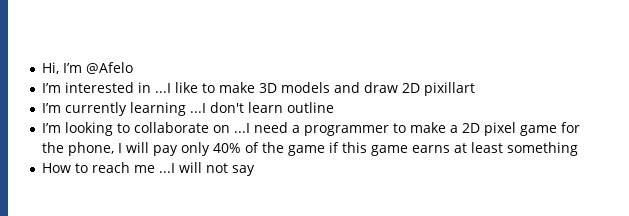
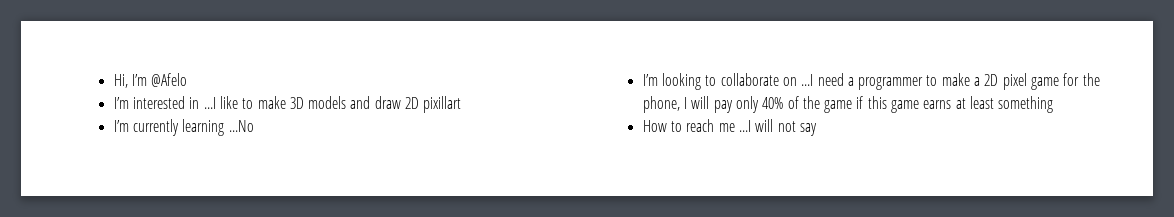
[190,102,335,113] ...I don't learn outline -> [228,120,254,132] ...No

